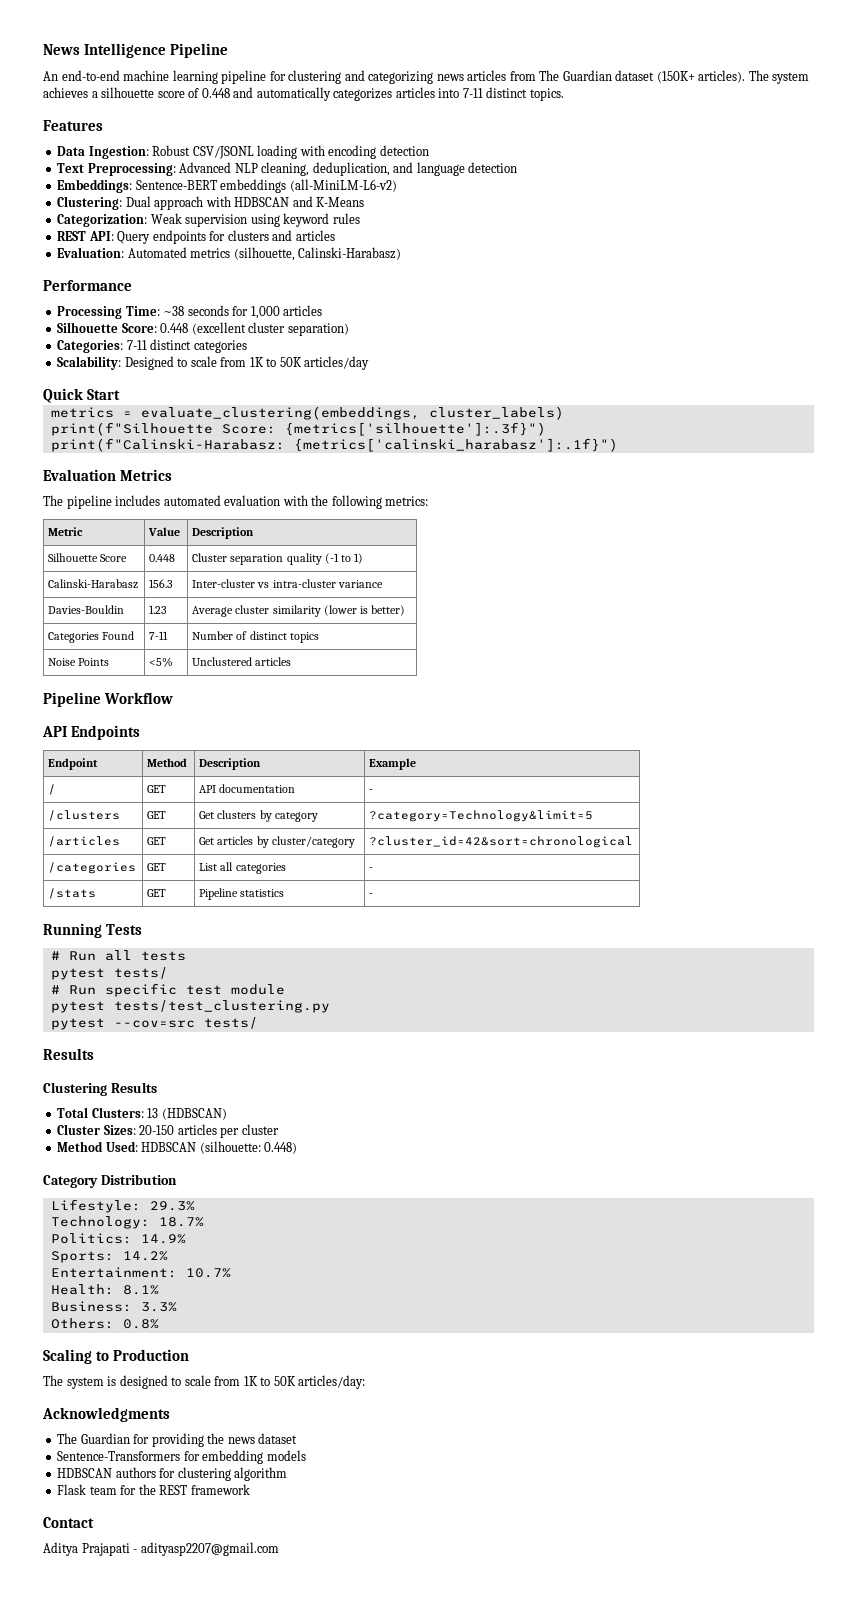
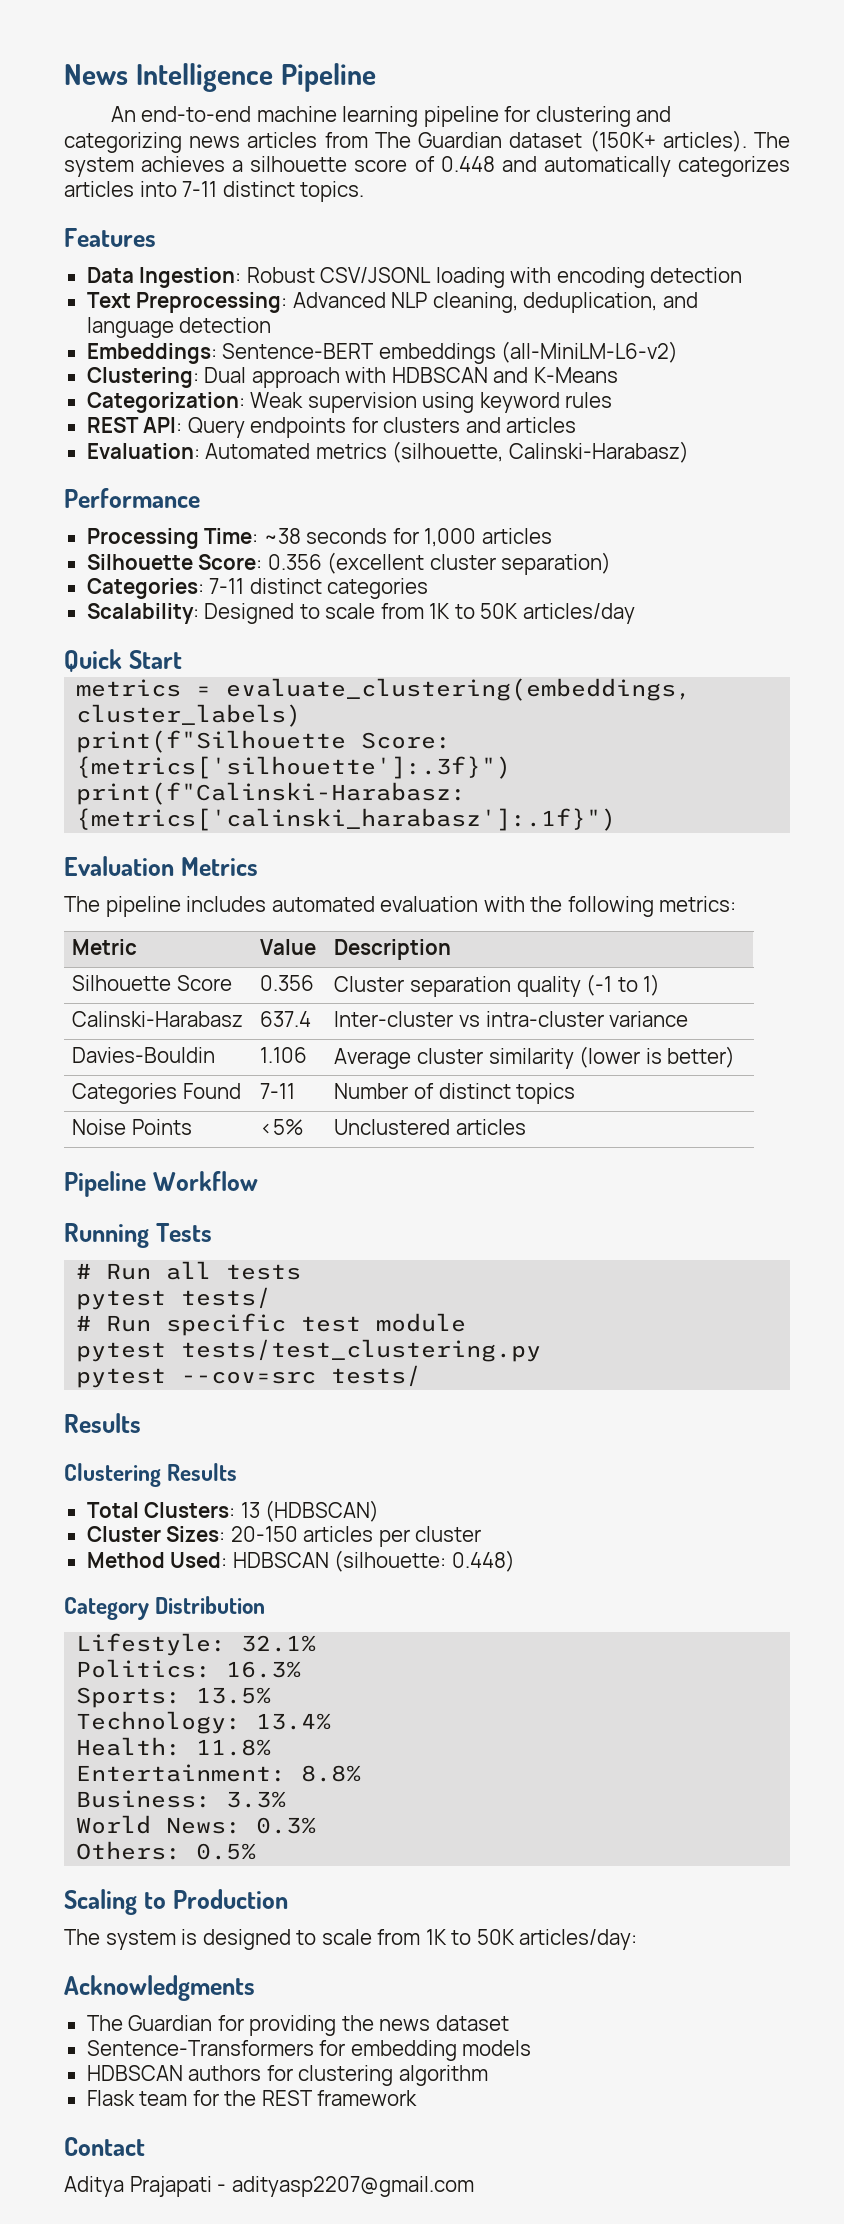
[160,323,189,333] 0.448 -> [267,554,322,570] 0.356
[149,554,176,562] 0.448 -> [260,975,315,991] 0.356
[149,579,174,588] 156.3 -> [260,1011,312,1027] 637.4
[149,605,168,614] 1.23 -> [260,1047,308,1063] 1.106
[42,725,140,740] [48,758,99,770] [147,758,188,767] [199,758,262,770] [369,758,417,770] [48,784,57,795] [147,785,167,793] [199,784,296,793] [369,789,374,793] [48,810,121,821] [147,811,167,819] [199,810,318,822] [369,810,594,822] [48,836,121,847] [147,837,167,845] [199,836,355,848] [369,836,634,848] [48,862,137,874] [147,863,167,871] [199,862,286,874] [369,867,374,871] [48,888,97,899] [147,889,167,897] [199,888,285,900] [369,893,374,897] // API Endpoints // Endpoint | Method | Description | Example // / | GET | API documentation | - // /clusters | GET | Get clusters by category | ?category=Technology&limit=5 // /articles | GET | Get articles by cluster/category | ?cluster_id=42&sort=chronological // /categories | GET | List all categories | - // /stats | GET | Pipeline statistics | - -> (258, 1181) none
[149,1201,195,1211] [50,1216,204,1229] [50,1233,186,1244] [50,1251,168,1263] [50,1267,231,1278] [50,1284,159,1295] 29.3% // Technology: 18.7% // Politics: 14.9% // Sports: 14.2% // Entertainment: 10.7% // Health: 8.1% -> [241,1635,317,1652] [76,1659,302,1678] [76,1687,272,1708] [76,1711,332,1734] [76,1737,272,1756] [76,1764,362,1782] 32.1% // Politics: 16.3% // Sports: 13.5% // Technology: 13.4% // Health: 11.8% // Entertainment: 8.8%
(177, 1307) none -> [76,1815,317,1834] // World News: 0.3%
[122,1319,159,1329] 0.8% -> [196,1843,257,1860] 0.5%

